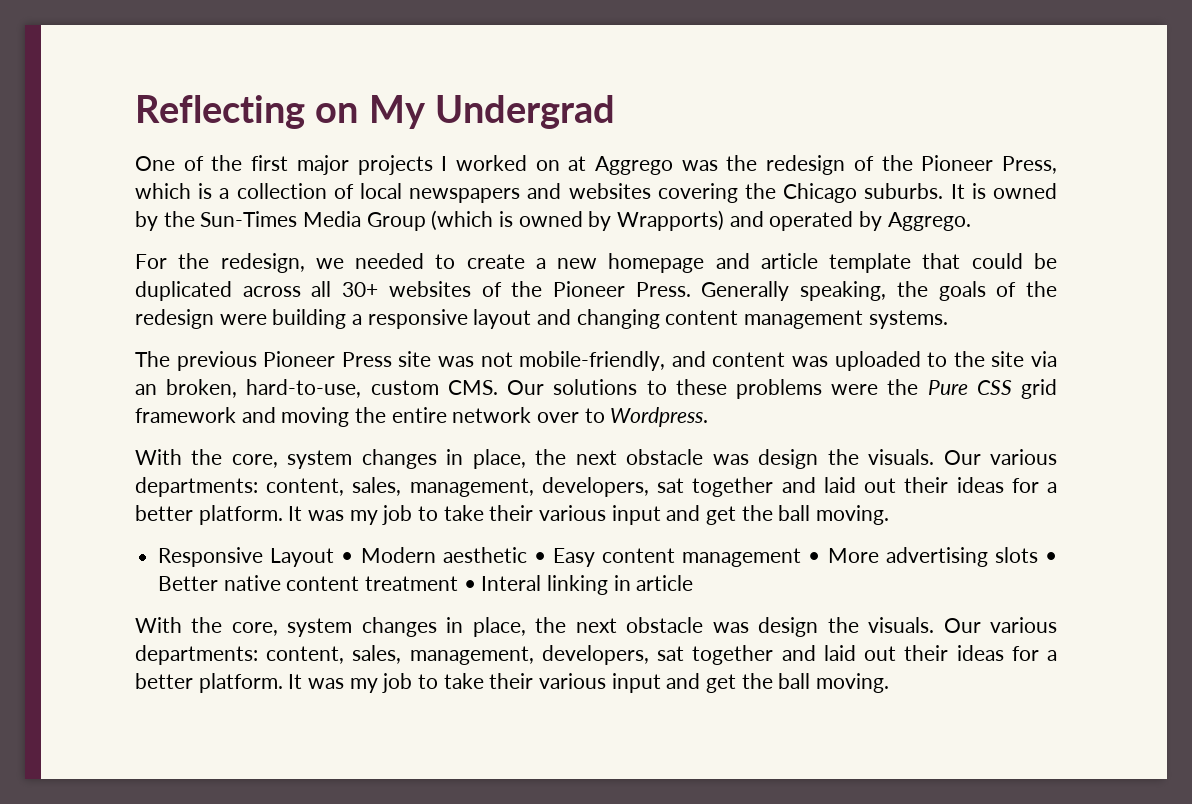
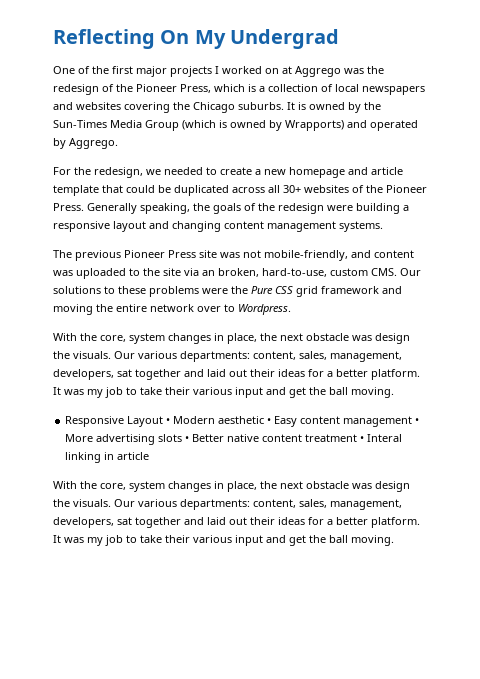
[315,103,359,123] on -> [160,30,190,44] On

